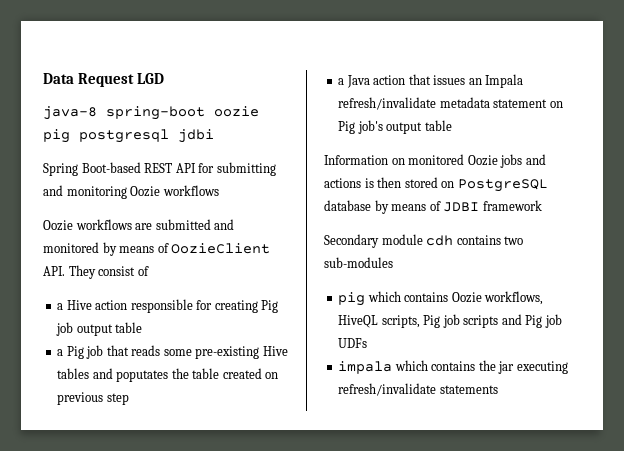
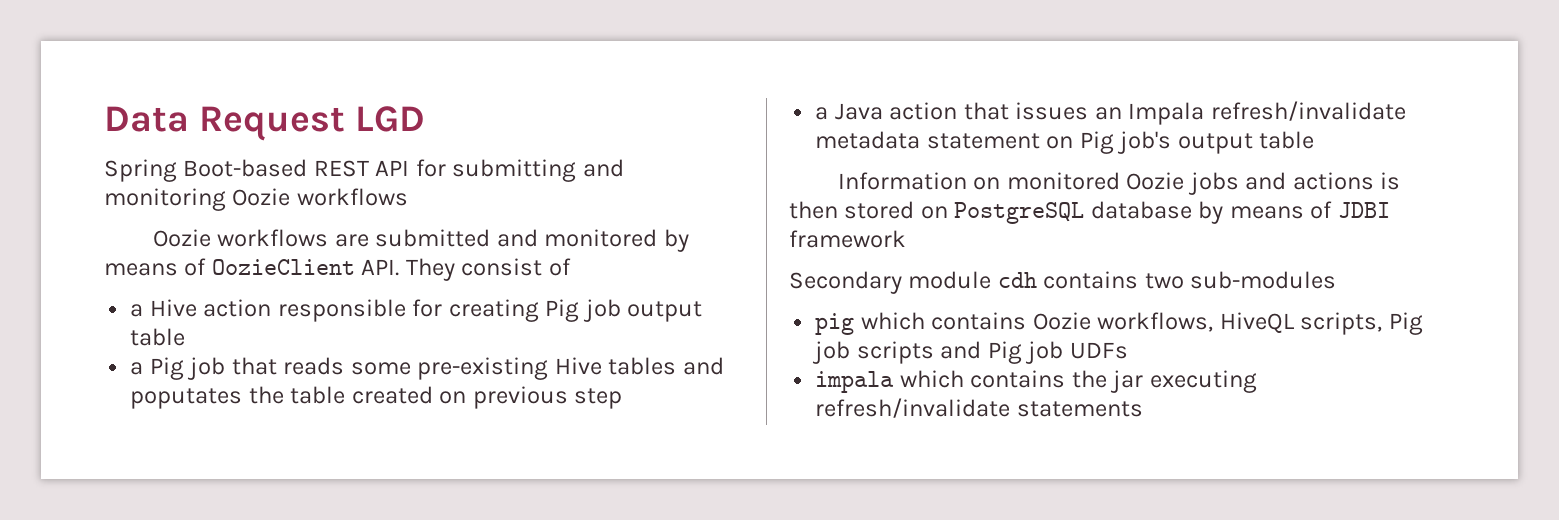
[43,106,259,120] [43,129,214,143] // java-8 spring-boot oozie pig postgresql jdbi -> (426, 119) none

